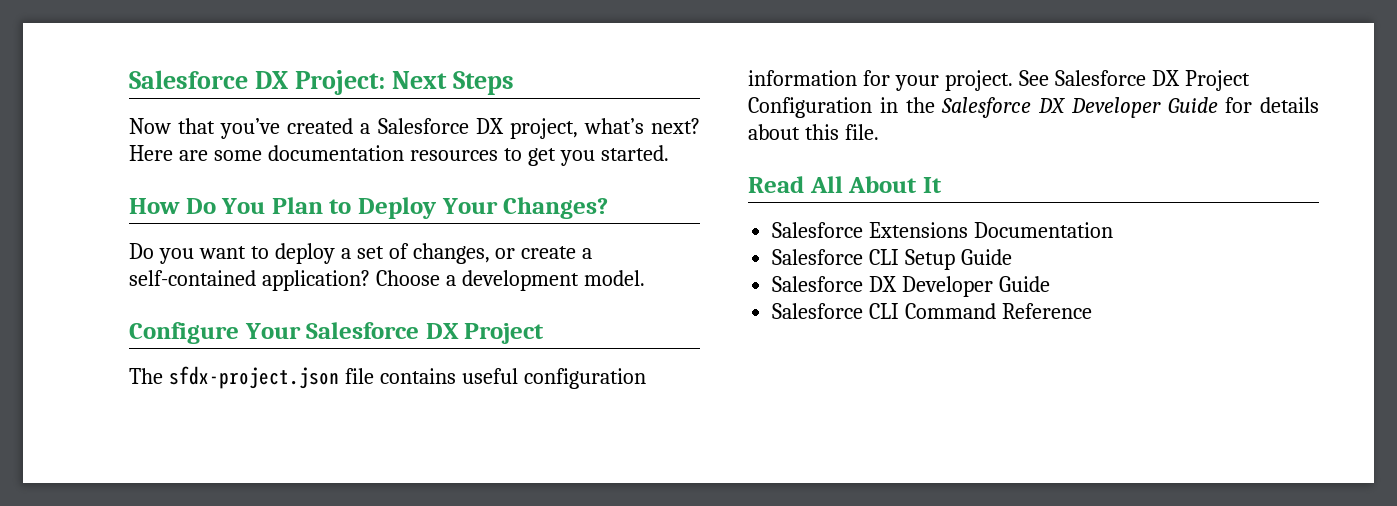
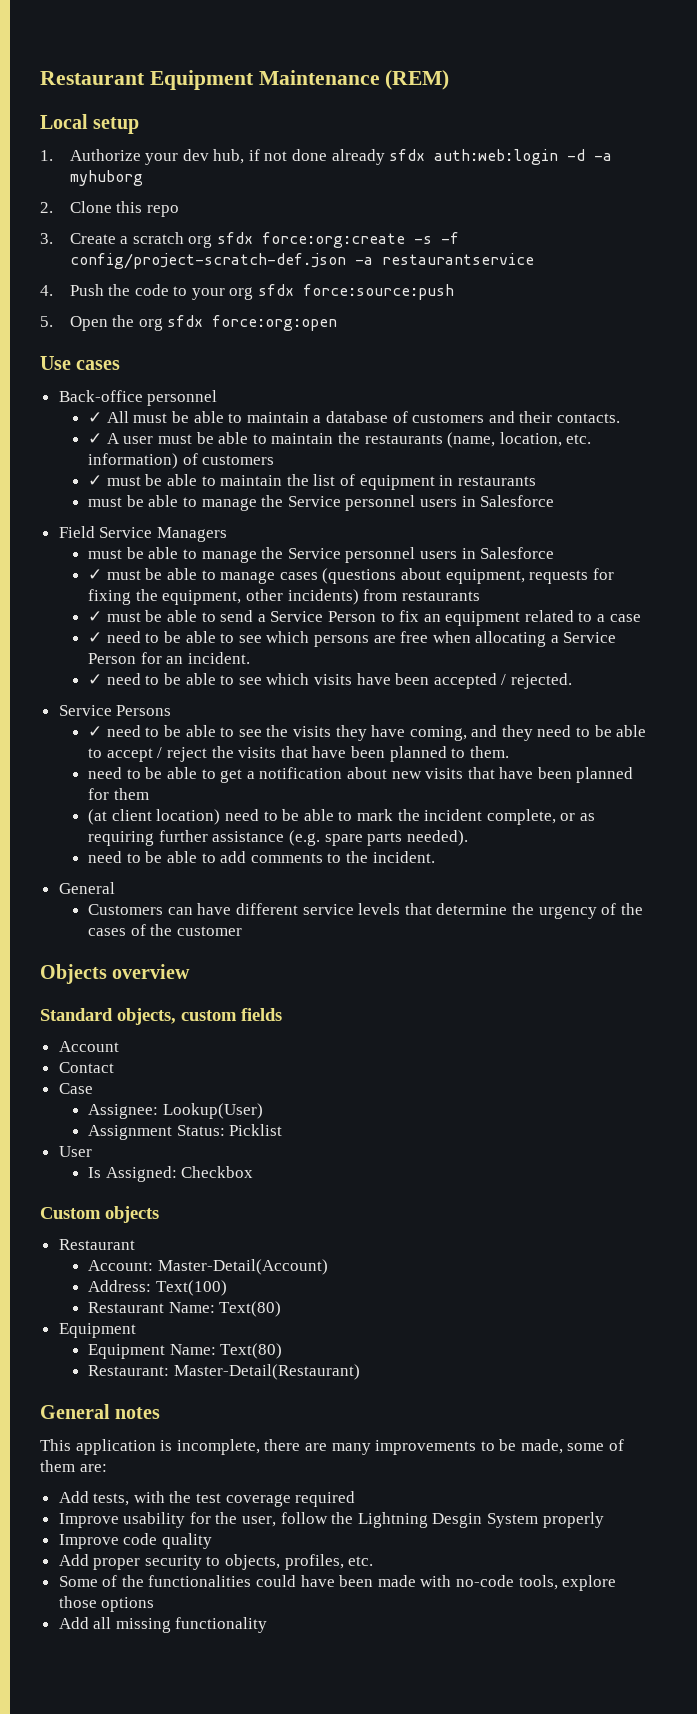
[129,70,514,95] [129,118,700,139] [129,145,669,166] [129,197,609,219] [129,243,593,264] [129,270,645,291] [129,322,545,344] [129,366,646,389] [748,70,1250,91] [748,97,1319,118] [748,124,879,140] [748,176,942,193] [772,222,1114,238] [772,249,1013,270] [772,276,1051,297] [772,303,1093,319] Salesforce DX Project: Next Steps // Now that you’ve created a Salesforce DX project, what’s next? Here are some documentation resources to get you started. // How Do You Plan to Deploy Your Changes? // Do you want to deploy a set of changes, or create a self-contained application? Choose a development model. // Configure Your Salesforce DX Project // The sfdx-project.json file contains useful configuration information for your project. See Salesforce DX Project Configuration in the Salesforce DX Developer Guide for details about this file. // Read All About It // Salesforce Extensions Documentation // Salesforce CLI Setup Guide // Salesforce DX Developer Guide // Salesforce CLI Command Reference -> [40,70,450,90] [40,114,140,134] [40,149,613,165] [69,170,143,186] [40,201,179,217] [40,232,459,248] [69,253,534,269] [40,284,455,300] [40,315,338,331] [40,356,121,370] [58,390,218,406] [88,411,620,423] [88,432,592,448] [88,453,275,469] [88,474,536,490] [88,495,555,511] [58,526,227,542] [88,547,555,563] [88,568,614,584] [88,589,480,605] [88,610,641,626] [88,631,617,647] [88,652,250,664] [88,673,572,689] [58,705,172,716] [88,725,647,741] [88,746,509,762] [88,767,634,783] [88,788,149,800] [88,809,595,825] [88,830,468,846] [88,851,435,863] [58,882,115,894] [88,903,643,919] [88,924,242,936] [40,964,191,984] [40,1008,282,1025] [58,1041,119,1052] [58,1062,114,1073] [58,1083,93,1094] [88,1103,263,1119] [88,1124,283,1140] [58,1146,92,1157] [88,1166,254,1182] [40,1206,159,1223] [58,1239,135,1250] [88,1259,328,1275] [88,1280,227,1296] [88,1301,282,1317] [58,1323,136,1338] [88,1343,283,1359] [88,1364,360,1380] [40,1404,161,1419] [40,1439,625,1455] [40,1460,107,1472] [58,1491,356,1507] [58,1512,604,1528] [58,1533,212,1549] [58,1554,374,1570] [58,1575,617,1591] [58,1596,155,1612] [58,1617,268,1633] Restaurant Equipment Maintenance (REM) // Local setup // 1. Authorize your dev hub, if not done already sfdx auth:web:login -d -a myhuborg // 2. Clone this repo // 3. Create a scratch org sfdx force:org:create -s -f config/project-scratch-def.json -a restaurantservice // 4. Push the code to your org sfdx force:source:push // 5. Open the org sfdx force:org:open // Use cases // Back-office personnel // ✓ All must be able to maintain a database of customers and their contacts. // ✓ A user must be able to maintain the restaurants (name, location, etc. information) of customers // ✓ must be able to maintain the list of equipment in restaurants // must be able to manage the Service personnel users in Salesforce // Field Service Managers // must be able to manage the Service personnel users in Salesforce // ✓ must be able to manage cases (questions about equipment, requests for fixing the equipment, other incidents) from restaurants // ✓ must be able to send a Service Person to fix an equipment related to a case // ✓ need to be able to see which persons are free when allocating a Service Person for an incident. // ✓ need to be able to see which visits have been accepted / rejected. // Service Persons // ✓ need to be able to see the visits they have coming, and they need to be able to accept / reject the visits that have been planned to them. // need to be able to get a notification about new visits that have been planned for them // (at client location) need to be able to mark the incident complete, or as requiring further assistance (e.g. spare parts needed). // need to be able to add comments to the incident. // General // Customers can have different service levels that determine the urgency of the cases of the customer // Objects overview // Standard objects, custom fields // Account // Contact // Case // Assignee: Lookup(User) // Assignment Status: Picklist // User // Is Assigned: Checkbox // Custom objects // Restaurant // Account: Master-Detail(Account) // Address: Text(100) // Restaurant Name: Text(80) // Equipment // Equipment Name: Text(80) // Restaurant: Master-Detail(Restaurant) // General notes // This application is incomplete, there are many improvements to be made, some of them are: // Add tests, with the test coverage required // Improve usability for the user, follow the Lightning Desgin System properly // Improve code quality // Add proper security to objects, profiles, etc. // Some of the functionalities could have been made with no-code tools, explore those options // Add all missing functionality

